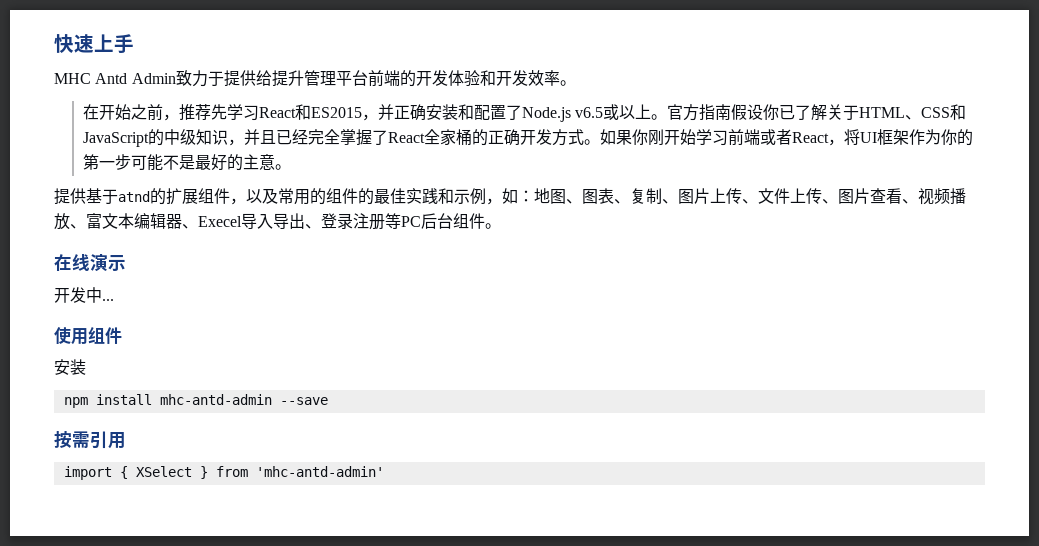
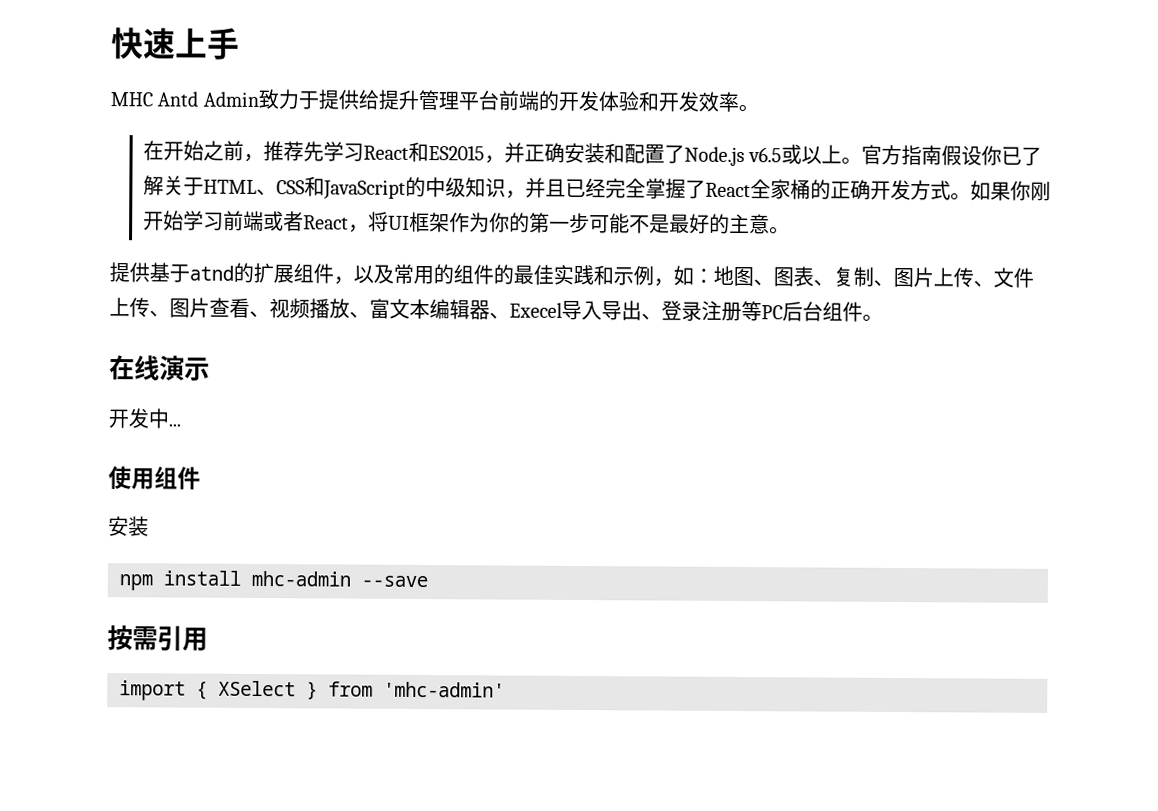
[159,394,272,405] mhc-antd-admin -> [251,570,351,587] mhc-admin
[255,466,384,477] 'mhc-antd-admin' -> [383,681,505,698] 'mhc-admin'

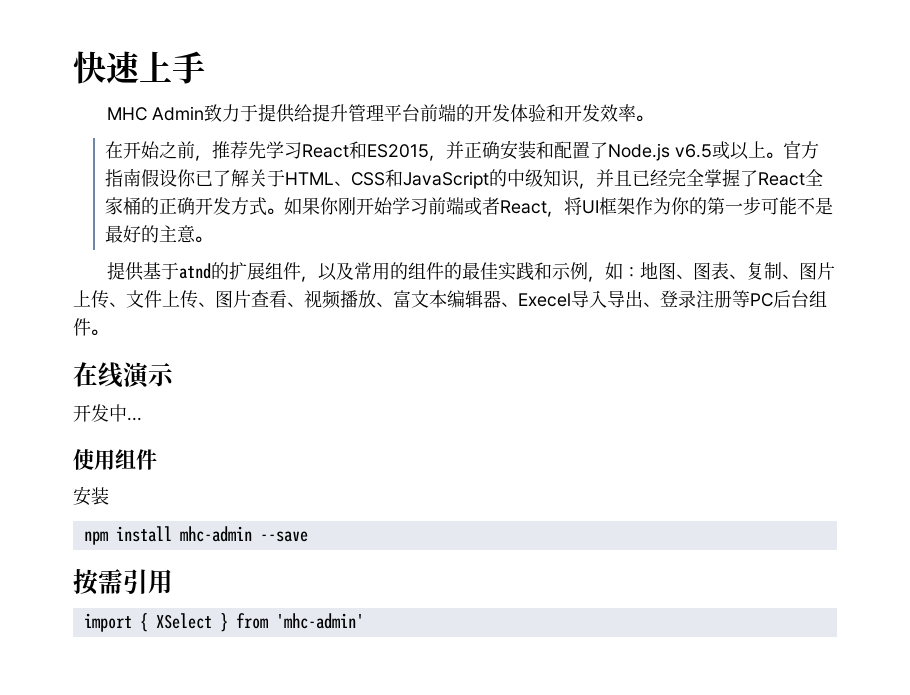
[157,91,199,107] Antd -> (148, 114) none

